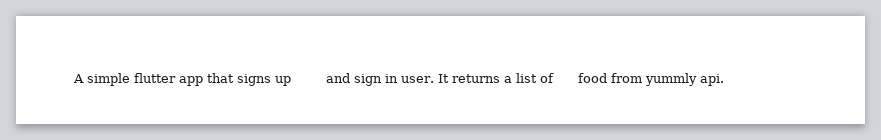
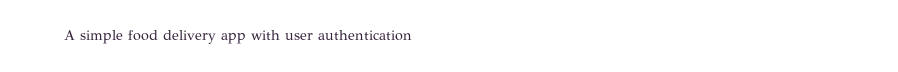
[134,73,724,86] flutter app that signs up and sign in user. It returns a list of food from yummly api. -> [128,30,412,44] food delivery app with user authentication

